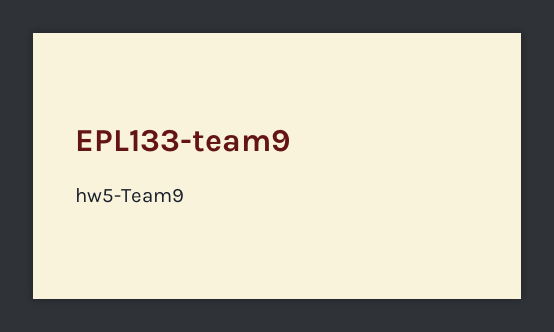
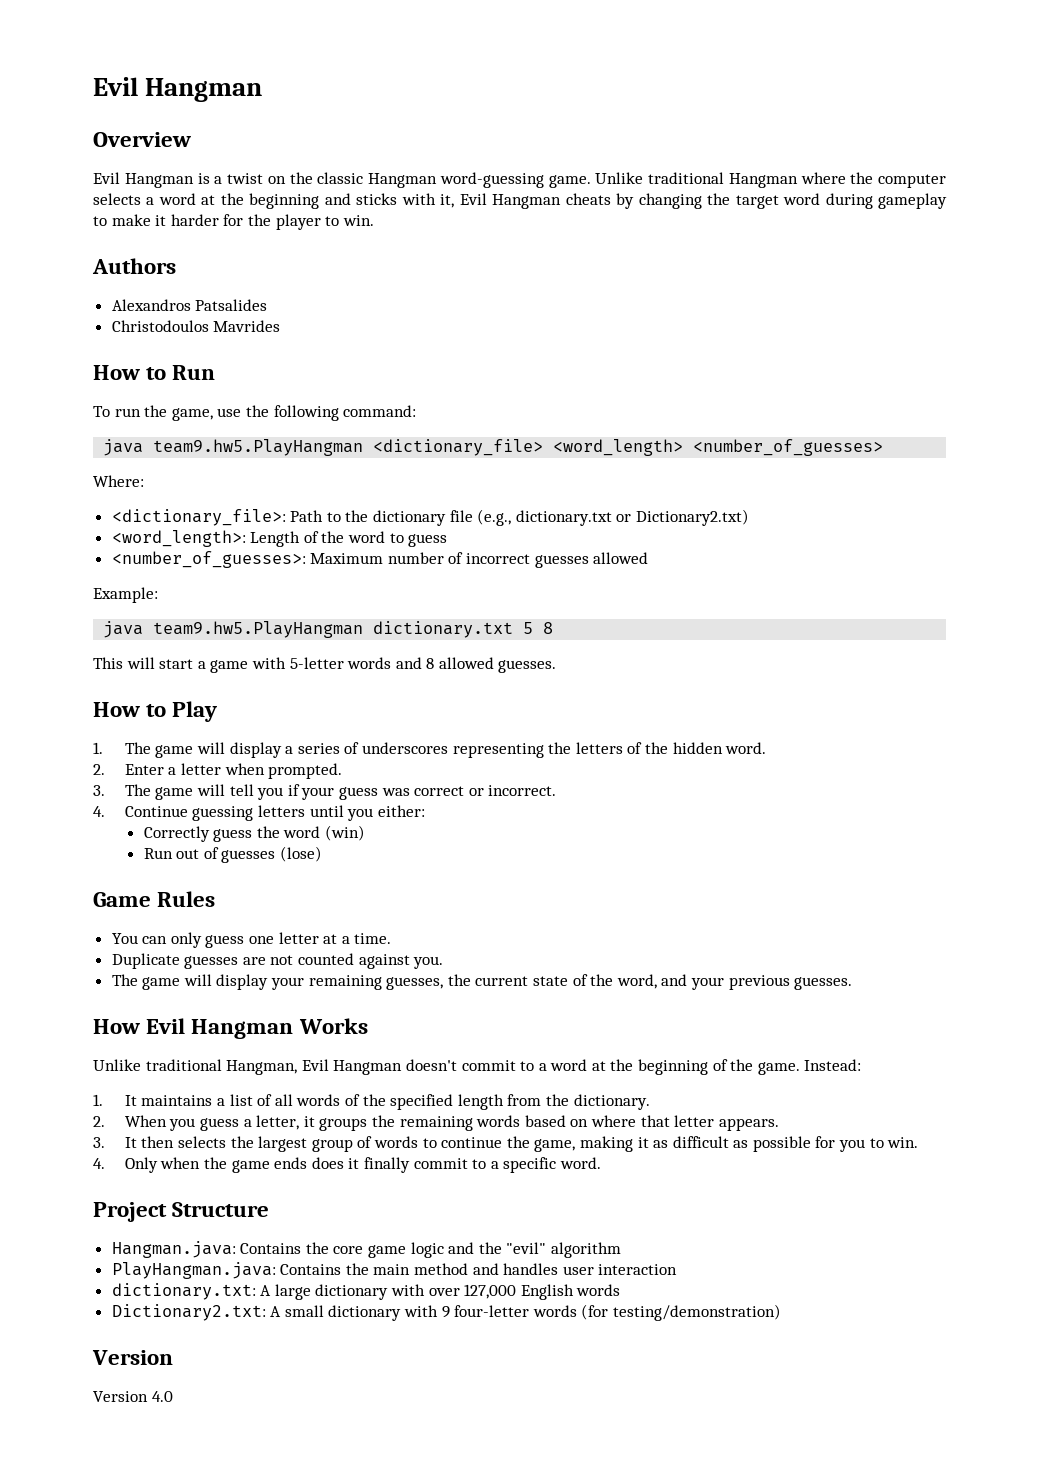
[75,129,291,152] [75,188,184,203] EPL133-team9 // hw5-Team9 -> [93,77,263,102] [93,132,191,147] [93,172,946,188] [93,193,948,209] [93,214,374,230] [92,258,176,274] [111,299,268,311] [111,320,281,332] [93,365,216,380] [93,405,417,421] [103,439,884,456] [93,475,144,487] [111,509,750,526] [111,530,448,547] [111,551,649,568] [93,587,158,603] [103,621,554,638] [93,657,557,673] [93,701,218,722] [93,742,767,758] [93,763,343,779] [93,784,557,800] [93,805,425,821] [143,825,365,842] [143,846,322,863] [93,891,216,907] [111,932,392,948] [111,953,444,969] [111,974,853,990] [93,1018,368,1039] [93,1059,862,1075] [93,1094,650,1110] [93,1115,779,1131] [93,1136,919,1152] [93,1157,601,1173] [93,1202,270,1222] [111,1241,622,1258] [111,1262,678,1279] [111,1283,621,1300] [111,1304,782,1321] [92,1350,173,1365] [93,1391,173,1402] Evil Hangman // Overview // Evil Hangman is a twist on the classic Hangman word-guessing game. Unlike traditional Hangman where the computer selects a word at the beginning and sticks with it, Evil Hangman cheats by changing the target word during gameplay to make it harder for the player to win. // Authors // Alexandros Patsalides // Christodoulos Mavrides // How to Run // To run the game, use the following command: // java team9.hw5.PlayHangman <dictionary_file> <word_length> <number_of_guesses> // Where: // <dictionary_file>: Path to the dictionary file (e.g., dictionary.txt or Dictionary2.txt) // <word_length>: Length of the word to guess // <number_of_guesses>: Maximum number of incorrect guesses allowed // Example: // java team9.hw5.PlayHangman dictionary.txt 5 8 // This will start a game with 5-letter words and 8 allowed guesses. // How to Play // 1. The game will display a series of underscores representing the letters of the hidden word. // 2. Enter a letter when prompted. // 3. The game will tell you if your guess was correct or incorrect. // 4. Continue guessing letters until you either: // Correctly guess the word (win) // Run out of guesses (lose) // Game Rules // You can only guess one letter at a time. // Duplicate guesses are not counted against you. // The game will display your remaining guesses, the current state of the word, and your previous guesses. // How Evil Hangman Works // Unlike traditional Hangman, Evil Hangman doesn't commit to a word at the beginning of the game. Instead: // 1. It maintains a list of all words of the specified length from the dictionary. // 2. When you guess a letter, it groups the remaining words based on where that letter appears. // 3. It then selects the largest group of words to continue the game, making it as difficult as possible for you to win. // 4. Only when the game ends does it finally commit to a specific word. // Project Structure // Hangman.java: Contains the core game logic and the "evil" algorithm // PlayHangman.java: Contains the main method and handles user interaction // dictionary.txt: A large dictionary with over 127,000 English words // Dictionary2.txt: A small dictionary with 9 four-letter words (for testing/demonstration) // Version // Version 4.0

